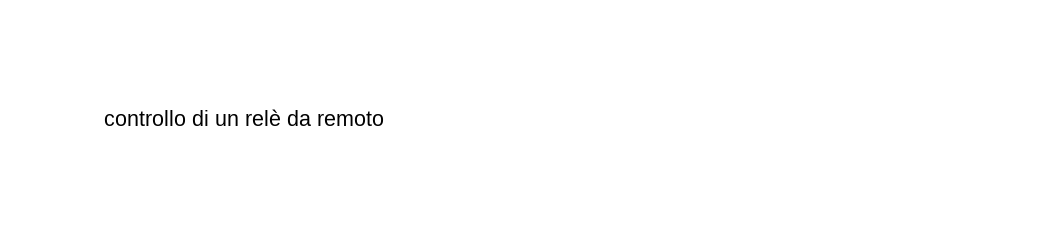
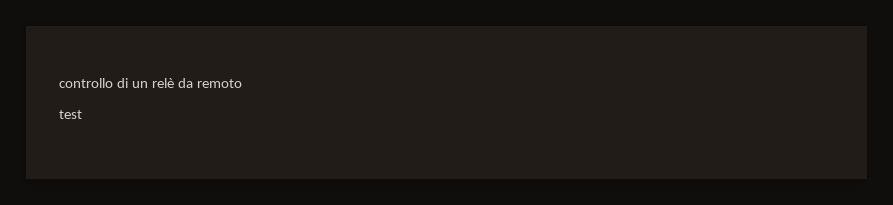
(384, 118) none -> [59,110,82,119] // test

